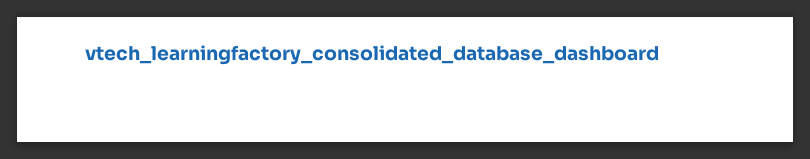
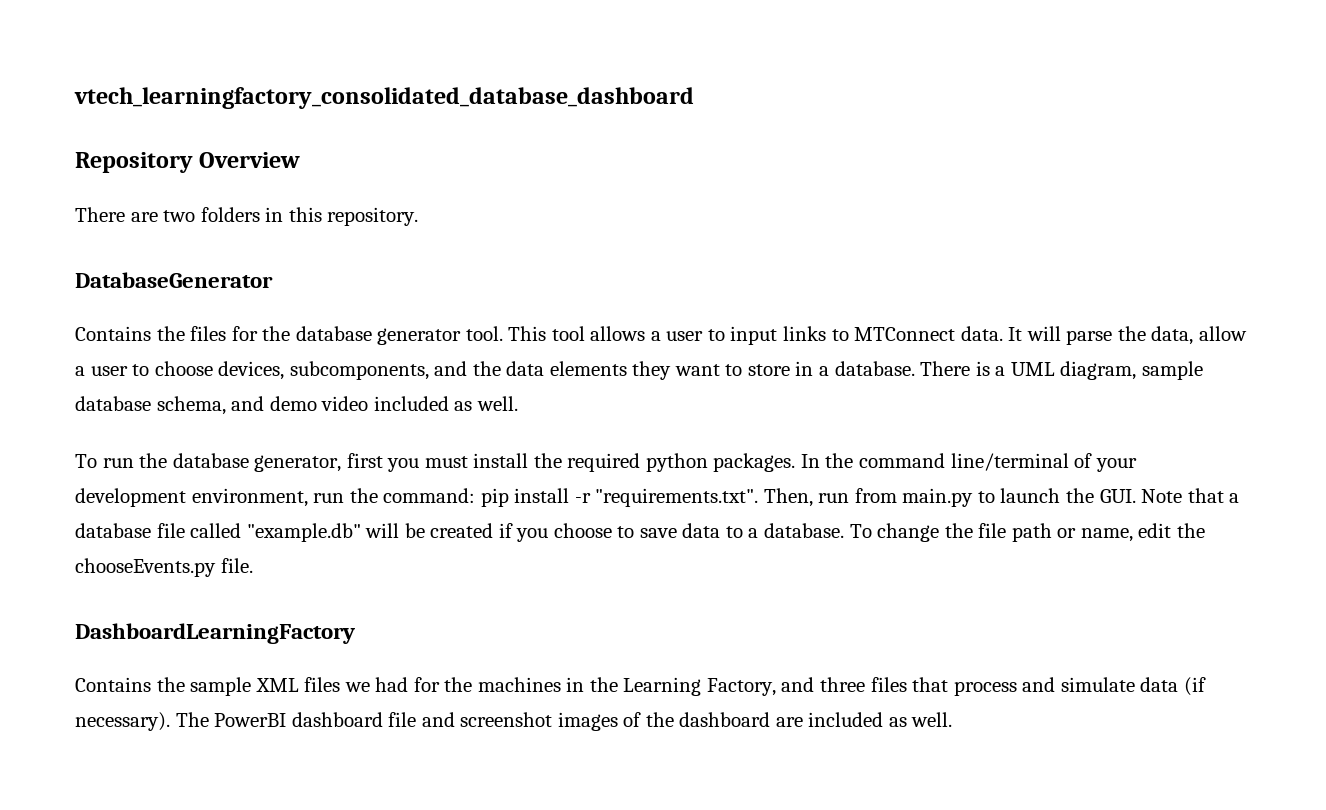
(659, 55) none -> [75,152,301,173] [75,207,419,226] [75,272,273,288] [75,326,1247,345] [75,361,1203,380] [75,396,518,415] [75,453,1137,472] [75,488,1240,507] [75,523,1205,542] [75,558,253,577] [75,623,355,644] [75,677,1206,696] [75,712,953,731] // Repository Overview // There are two folders in this repository. // DatabaseGenerator // Contains the files for the database generator tool. This tool allows a user to input links to MTConnect data. It will parse the data, allow a user to choose devices, subcomponents, and the data elements they want to store in a database. There is a UML diagram, sample database schema, and demo video included as well. // To run the database generator, first you must install the required python packages. In the command line/terminal of your development environment, run the command: pip install -r "requirements.txt". Then, run from main.py to launch the GUI. Note that a database file called "example.db" will be created if you choose to save data to a database. To change the file path or name, edit the chooseEvents.py file. // DashboardLearningFactory // Contains the sample XML files we had for the machines in the Learning Factory, and three files that process and simulate data (if necessary). The PowerBI dashboard file and screenshot images of the dashboard are included as well.

